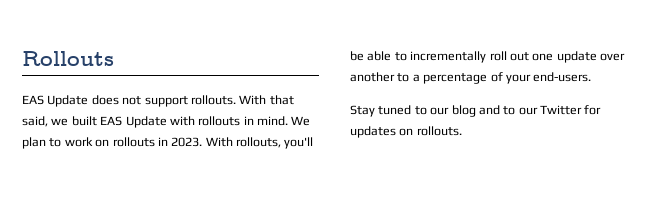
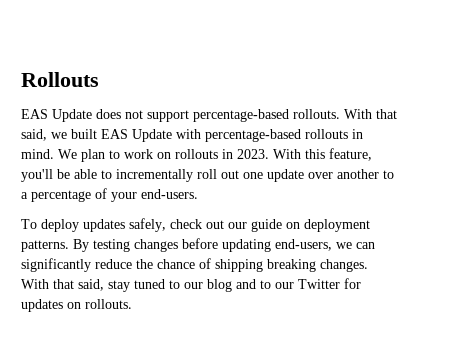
(188, 101) none -> [193,109,289,122] percentage-based
(195, 121) none -> [205,129,301,142] percentage-based
[236,137,281,148] rollouts, -> [305,148,372,161] this feature,
[350,105,375,117] Stay -> [21,218,370,232] [21,238,375,252] [21,258,368,272] [21,279,130,292] To deploy updates safely, check out our guide on deployment patterns. By testing changes before updating end-users, we can significantly reduce the chance of shipping breaking changes. With that said, stay

